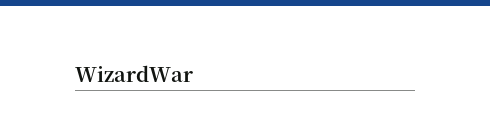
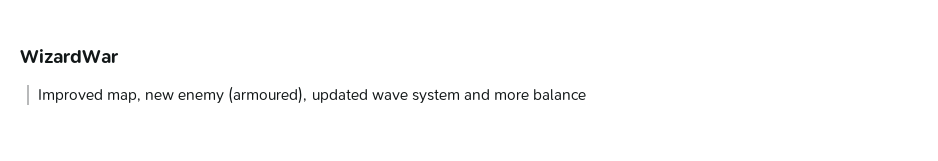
(193, 73) none -> [37,86,587,104] // Improved map, new enemy (armoured), updated wave system and more balance

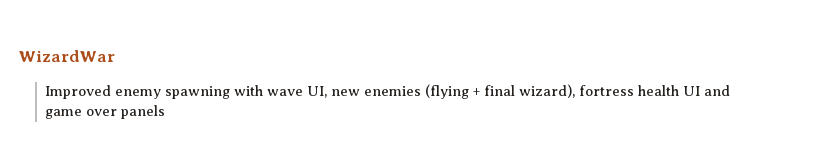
[106,86,587,104] map, new enemy (armoured), updated wave system and more balance -> [115,84,731,99] [45,105,166,119] enemy spawning with wave UI, new enemies (flying + final wizard), fortress health UI and game over panels

